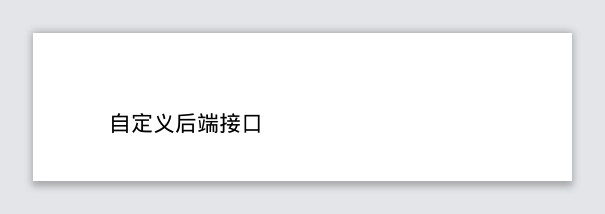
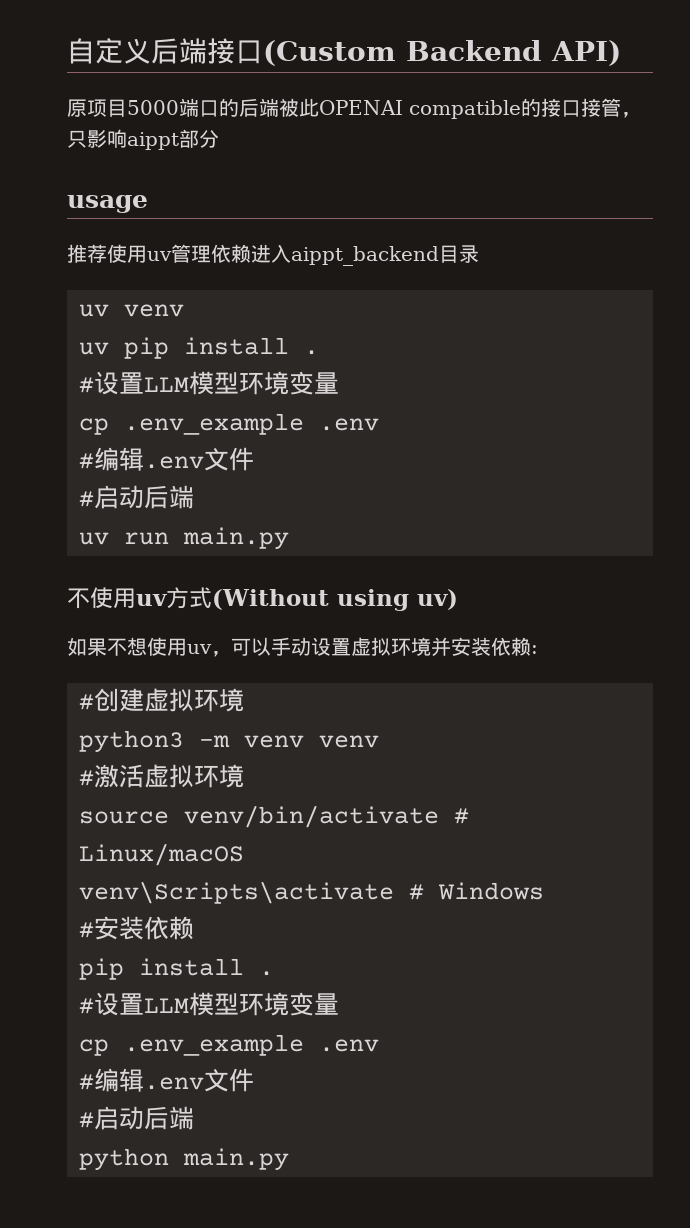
(263, 123) none -> [263,40,621,66] [67,98,641,119] [67,129,219,150] [67,195,148,213] [67,244,479,266] [79,304,184,317] [79,337,319,359] [79,371,339,395] [79,413,379,435] [79,447,254,471] [79,485,194,509] [79,527,289,550] [67,587,458,611] [67,637,538,657] [79,688,244,712] [79,730,379,753] [79,764,244,788] [79,805,469,828] [79,843,244,866] [79,881,544,904] [79,916,194,940] [79,958,274,980] [79,992,339,1016] [79,1034,379,1056] [79,1068,254,1092] [79,1106,194,1130] [79,1148,289,1171] (Custom Backend API) // 原项目5000端口的后端被此OPENAI compatible的接口接管，只影响aippt部分 // usage // 推荐使用uv管理依赖进入aippt_backend目录 // uv venv // uv pip install . // #设置LLM模型环境变量 // cp .env_example .env // #编辑.env文件 // #启动后端 // uv run main.py // 不使用uv方式(Without using uv) // 如果不想使用uv，可以手动设置虚拟环境并安装依赖: // #创建虚拟环境 // python3 -m venv venv // #激活虚拟环境 // source venv/bin/activate # Linux/macOS // venv\Scripts\activate # Windows // #安装依赖 // pip install . // #设置LLM模型环境变量 // cp .env_example .env // #编辑.env文件 // #启动后端 // python main.py

